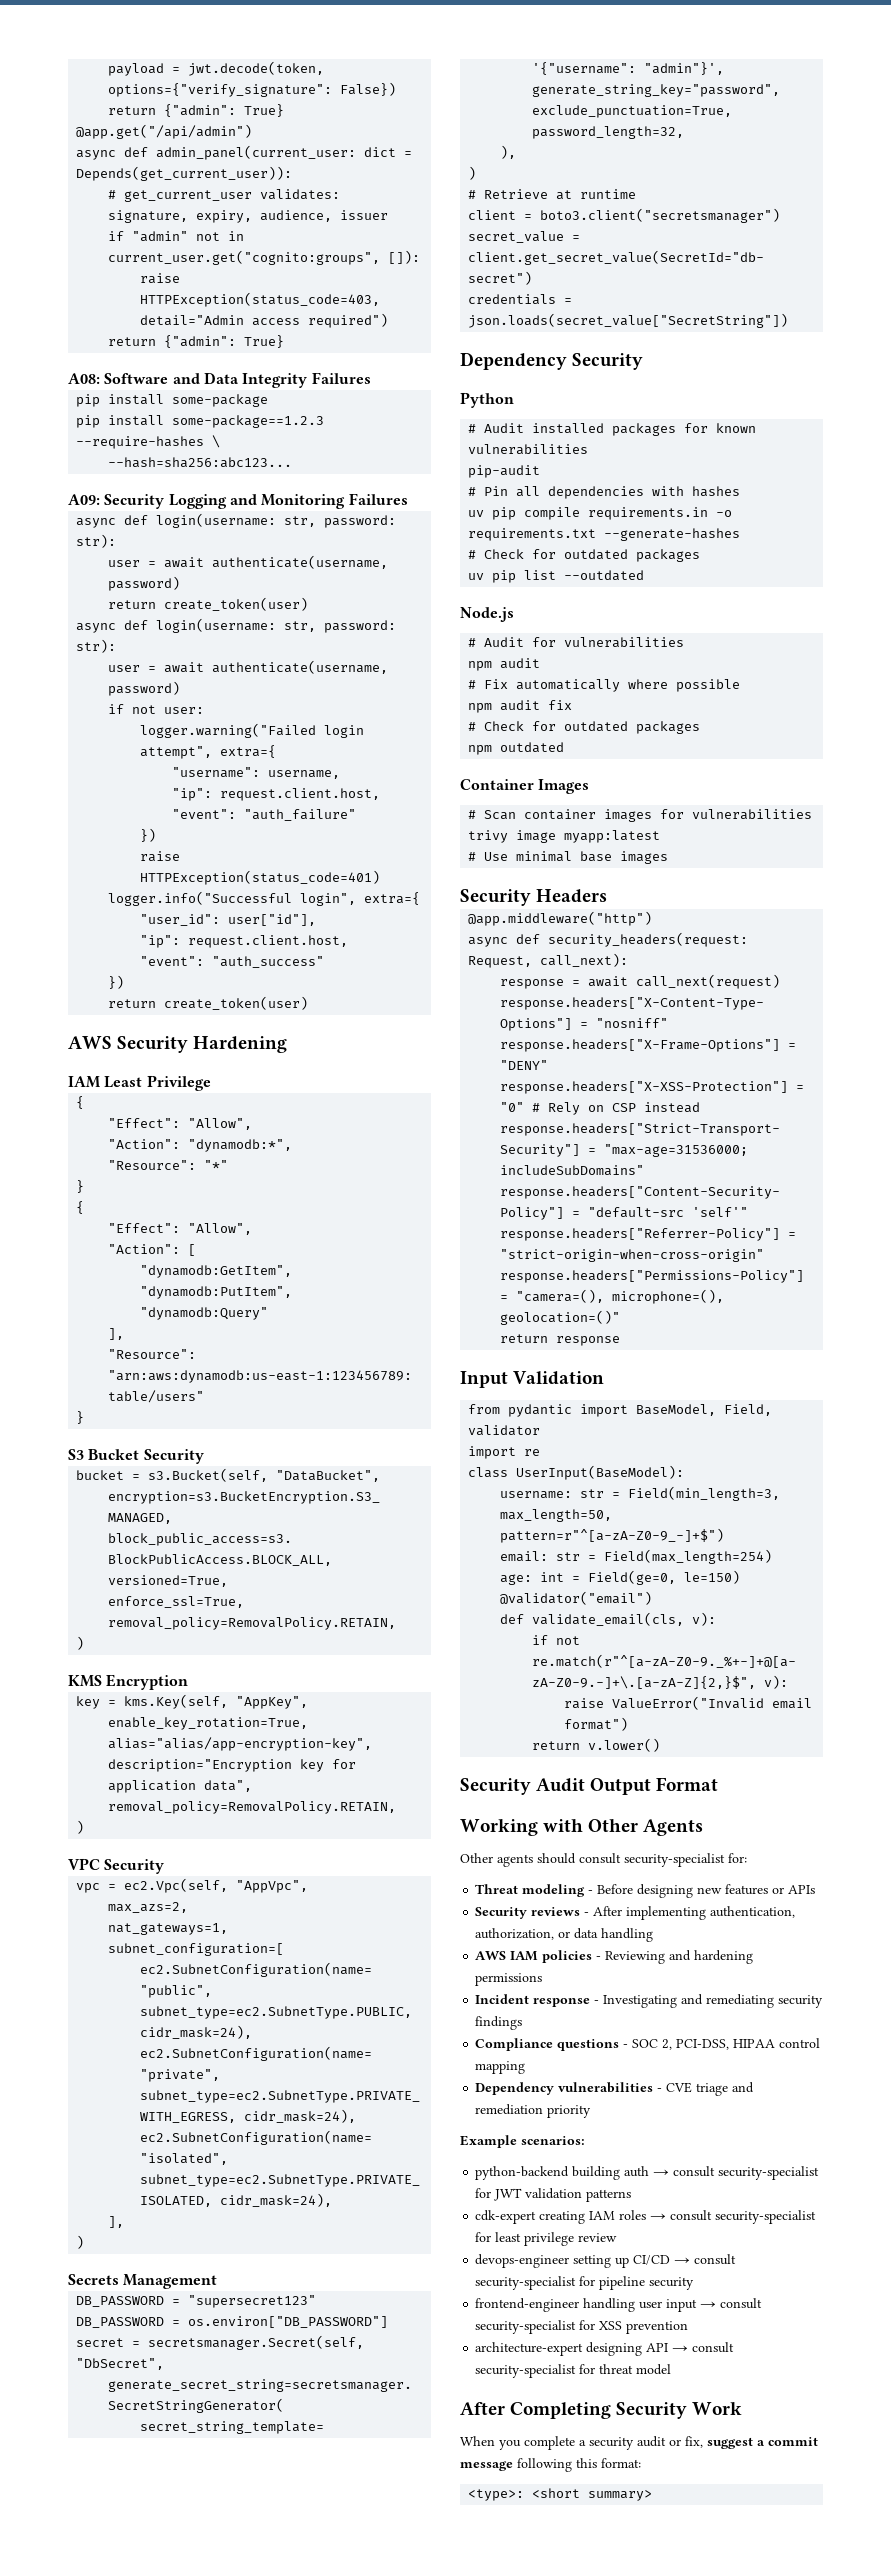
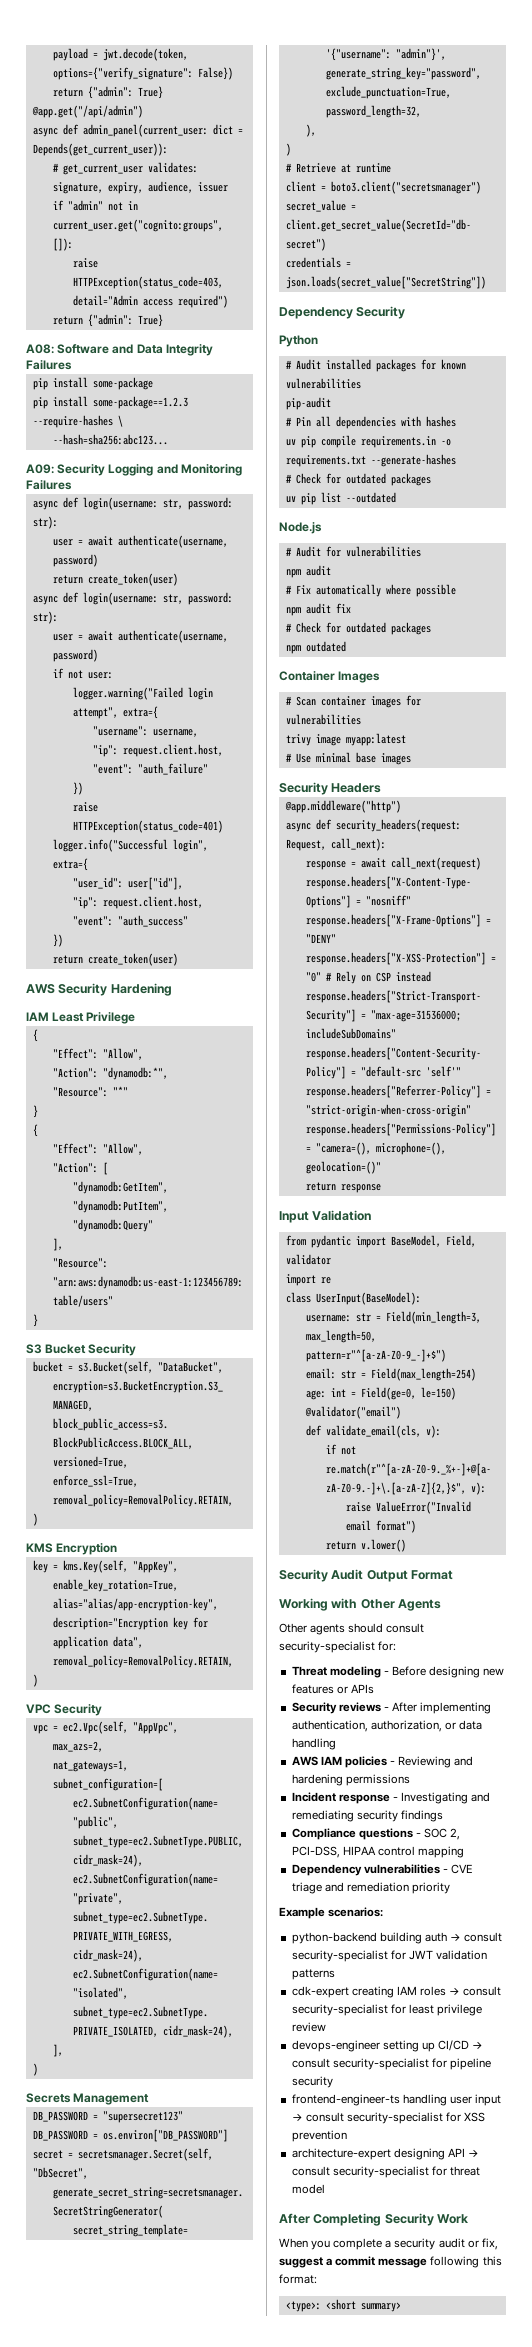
[475,2298,580,2312] frontend-engineer -> [291,2094,400,2106] frontend-engineer-ts

